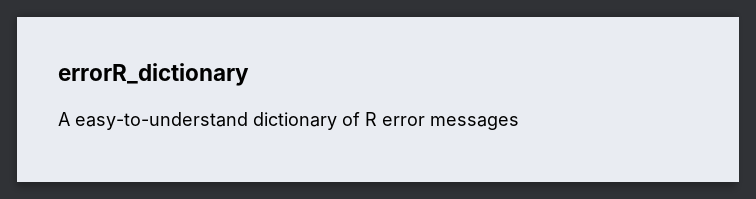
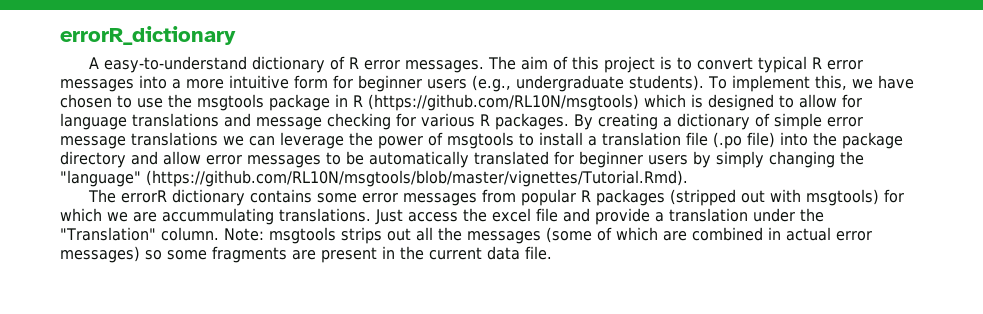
[430,116,519,130] messages -> [405,56,864,73] [60,75,914,92] [60,94,862,111] [60,113,863,130] [60,132,903,149] [60,151,864,168] [60,170,688,187] [88,189,905,206] [60,208,824,225] [60,227,872,244] [60,246,552,263] messages. The aim of this project is to convert typical R error messages into a more intuitive form for beginner users (e.g., undergraduate students). To implement this, we have chosen to use the msgtools package in R (https://github.com/RL10N/msgtools) which is designed to allow for language translations and message checking for various R packages. By creating a dictionary of simple error message translations we can leverage the power of msgtools to install a translation file (.po file) into the package directory and allow error messages to be automatically translated for beginner users by simply changing the "language" (https://github.com/RL10N/msgtools/blob/master/vignettes/Tutorial.Rmd). // The errorR dictionary contains some error messages from popular R packages (stripped out with msgtools) for which we are accummulating translations. Just access the excel file and provide a translation under the "Translation" column. Note: msgtools strips out all the messages (some of which are combined in actual error messages) so some fragments are present in the current data file.

